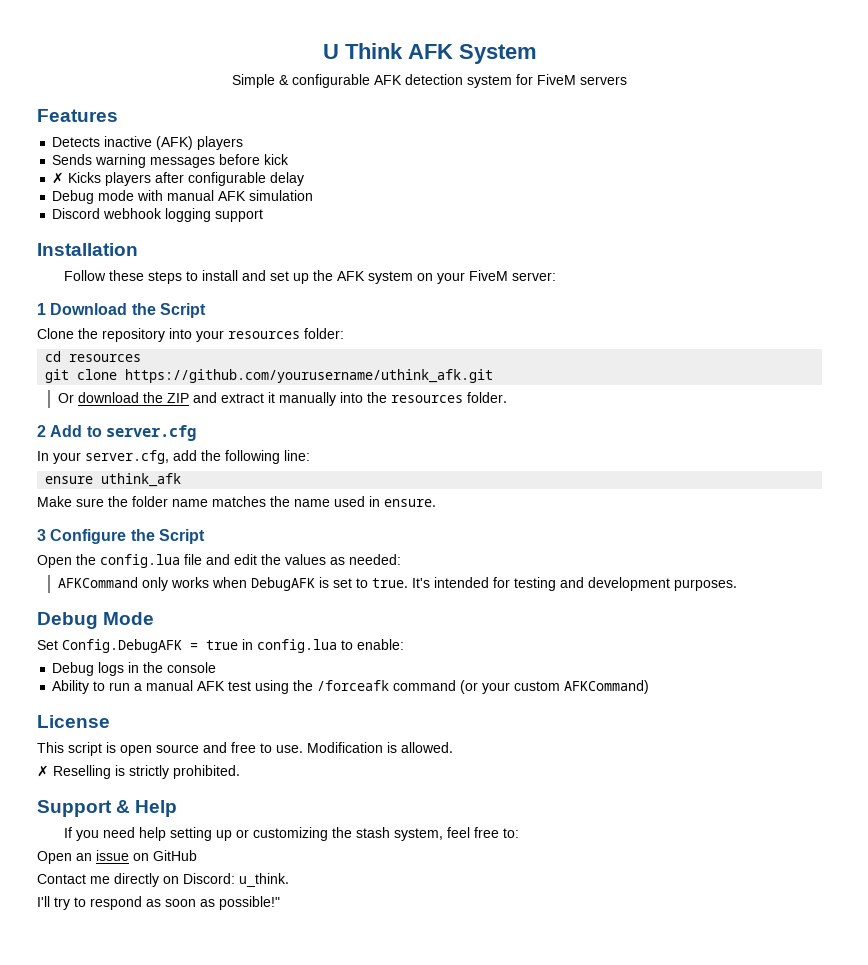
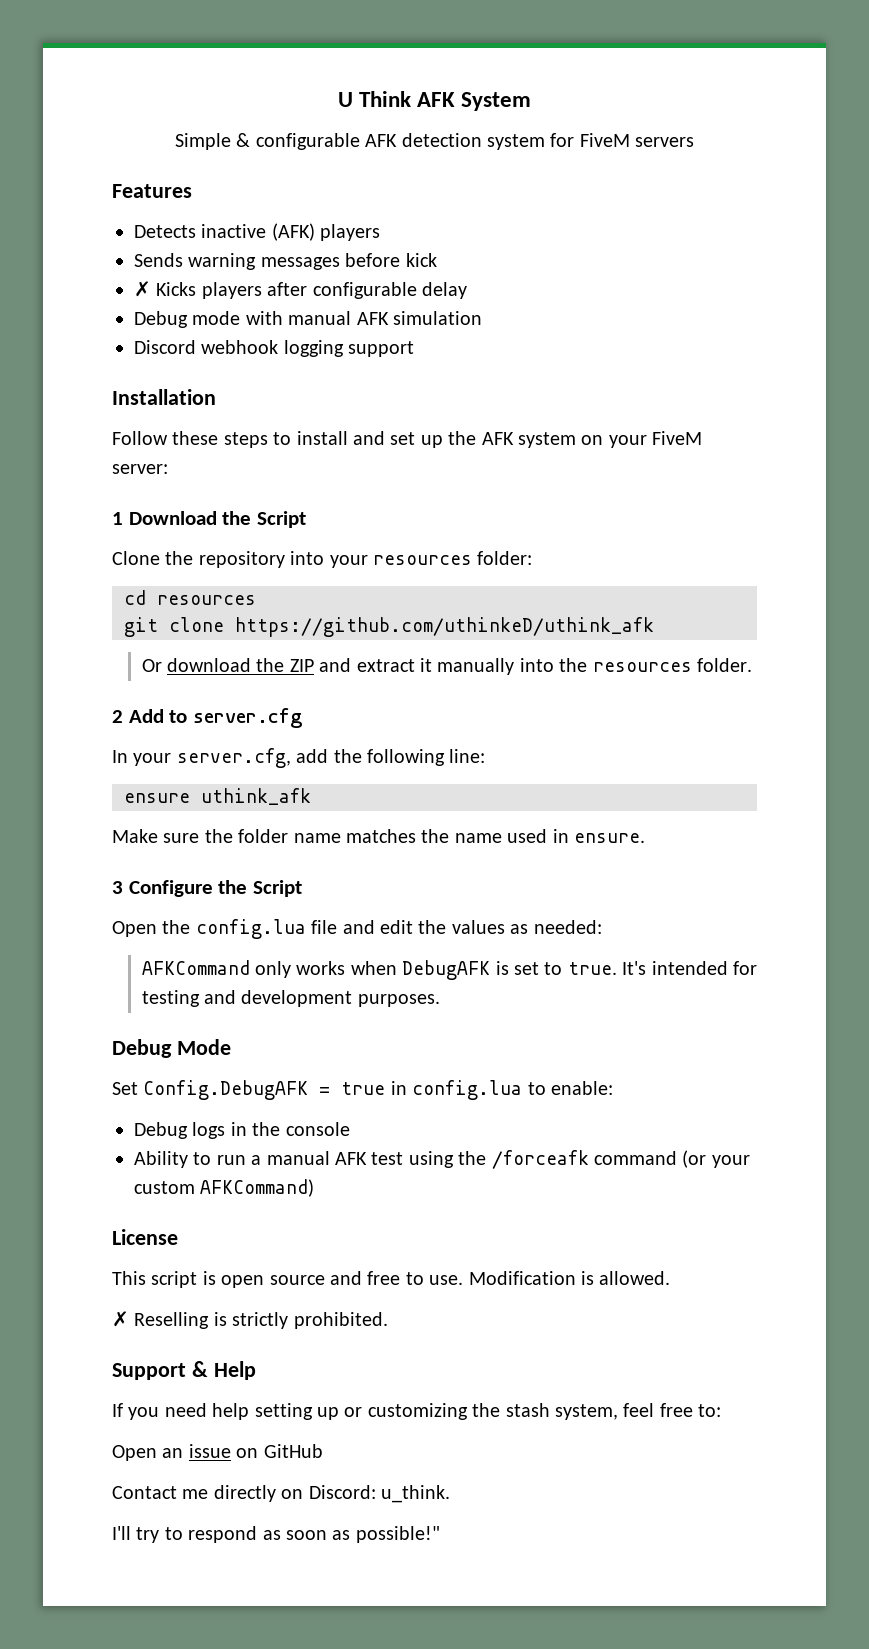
[125,369,494,383] https://github.com/yourusername/uthink_afk.git -> [235,617,654,637] https://github.com/uthinkeD/uthink_afk

